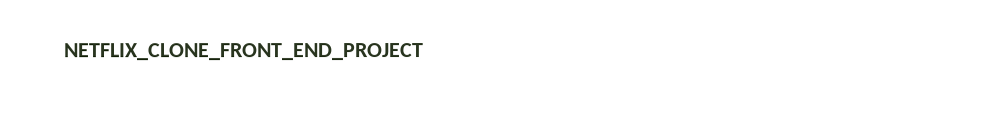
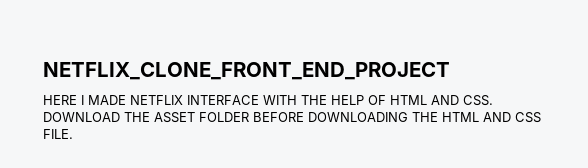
(424, 52) none -> [43,95,493,106] [43,112,541,123] [43,129,73,139] // HERE I MADE NETFLIX INTERFACE WITH THE HELP OF HTML AND CSS. DOWNLOAD THE ASSET FOLDER BEFORE DOWNLOADING THE HTML AND CSS FILE.

